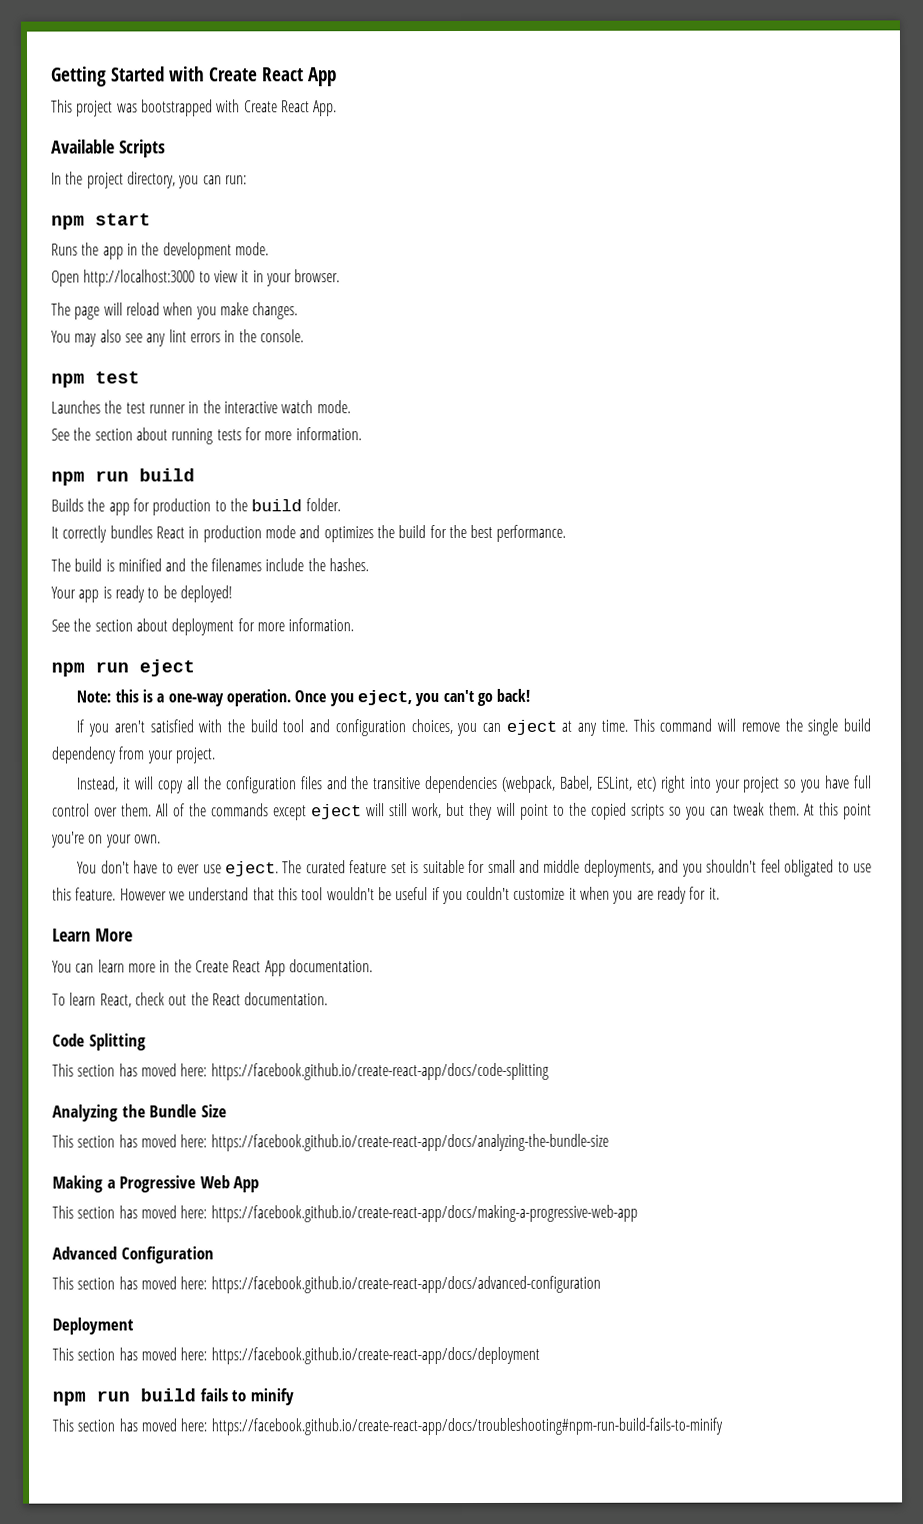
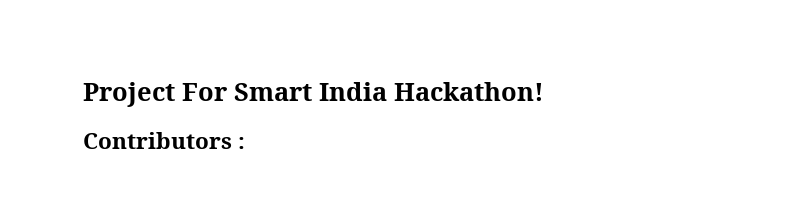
[51,66,337,87] [51,99,338,117] [51,139,166,158] [51,171,247,189] [51,213,151,230] [51,242,269,260] [51,269,341,287] [51,302,299,320] [51,329,304,347] [51,371,140,388] [51,400,351,414] [51,427,362,445] [51,468,195,486] [51,498,341,516] [51,524,567,543] [51,558,369,572] [51,585,233,603] [51,618,355,636] [51,659,195,677] [76,688,531,707] [76,718,872,737] [51,746,216,764] [77,775,873,794] [52,802,873,821] [51,831,161,848] [77,859,873,877] [52,886,720,905] [52,928,133,942] [52,959,373,977] [52,992,329,1008] [52,1033,146,1051] [52,1062,549,1081] [52,1104,227,1122] [52,1133,609,1152] [52,1175,260,1193] [52,1204,638,1223] [52,1246,214,1264] [52,1275,601,1294] [52,1317,134,1335] [52,1346,540,1365] [52,1388,294,1406] [52,1417,723,1436] Getting Started with Create React App // This project was bootstrapped with Create React App. // Available Scripts // In the project directory, you can run: // npm start // Runs the app in the development mode. // Open http://localhost:3000 to view it in your browser. // The page will reload when you make changes. // You may also see any lint errors in the console. // npm test // Launches the test runner in the interactive watch mode. // See the section about running tests for more information. // npm run build // Builds the app for production to the build folder. // It correctly bundles React in production mode and optimizes the build for the best performance. // The build is minified and the filenames include the hashes. // Your app is ready to be deployed! // See the section about deployment for more information. // npm run eject // Note: this is a one-way operation. Once you eject, you can't go back! // If you aren't satisfied with the build tool and configuration choices, you can eject at any time. This command will remove the single build dependency from your project. // Instead, it will copy all the configuration files and the transitive dependencies (webpack, Babel, ESLint, etc) right into your project so you have full control over them. All of the commands except eject will still work, but they will point to the copied scripts so you can tweak them. At this point you're on your own. // You don't have to ever use eject. The curated feature set is suitable for small and middle deployments, and you shouldn't feel obligated to use this feature. However we understand that this tool wouldn't be useful if you couldn't customize it when you are ready for it. // Learn More // You can learn more in the Create React App documentation. // To learn React, check out the React documentation. // Code Splitting // This section has moved here: https://facebook.github.io/create-react-app/docs/code-splitting // Analyzing the Bundle Size // This section has moved here: https://facebook.github.io/create-react-app/docs/analyzing-the-bundle-size // Making a Progressive Web App // This section has moved here: https://facebook.github.io/create-react-app/docs/making-a-progressive-web-app // Advanced Configuration // This section has moved here: https://facebook.github.io/create-react-app/docs/advanced-configuration // Deployment // This section has moved here: https://facebook.github.io/create-react-app/docs/deployment // npm run build fails to minify // This section has moved here: https://facebook.github.io/create-react-app/docs/troubleshooting#npm-run-build-fails-to-minify -> [83,82,544,107] [83,132,246,149] Project For Smart India Hackathon! // Contributors :

